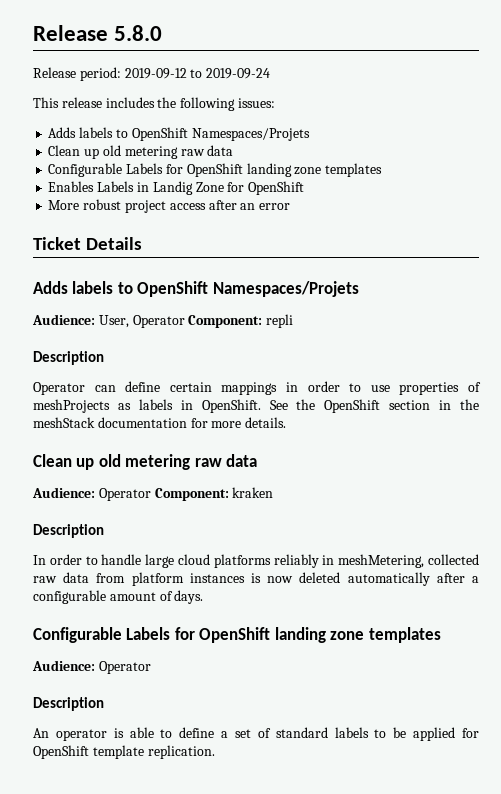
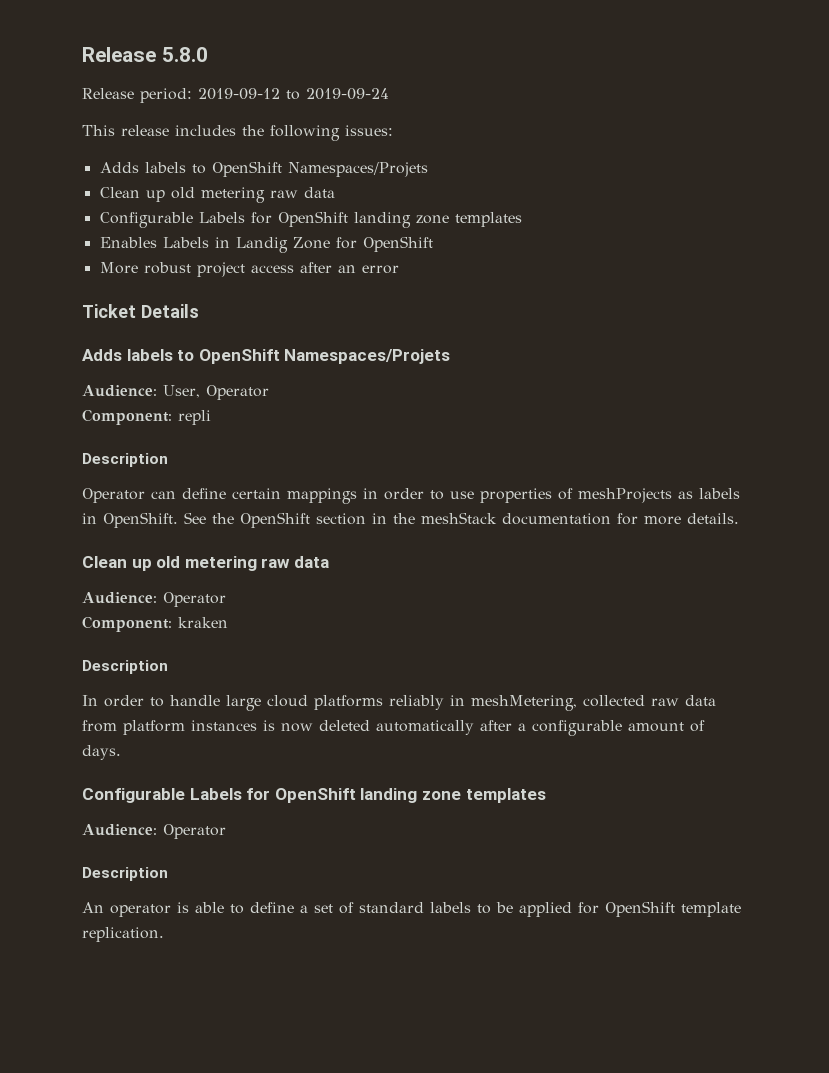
(185, 321) none -> (269, 392) //
(151, 494) none -> (226, 599) //

